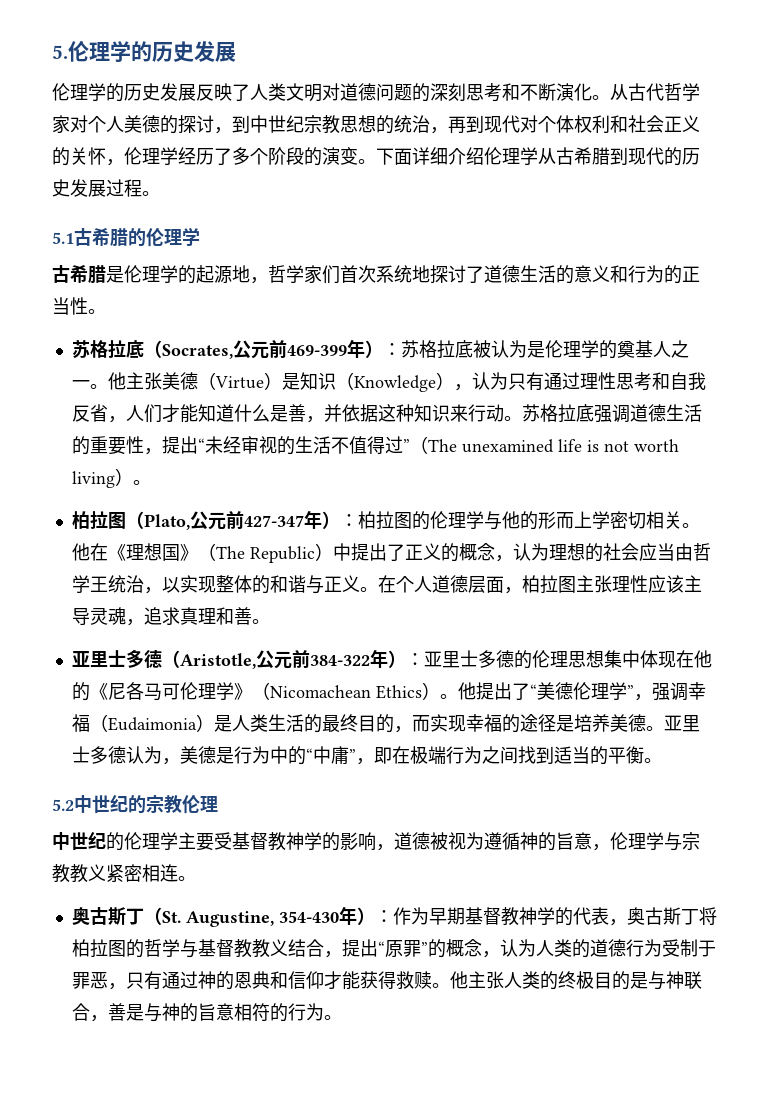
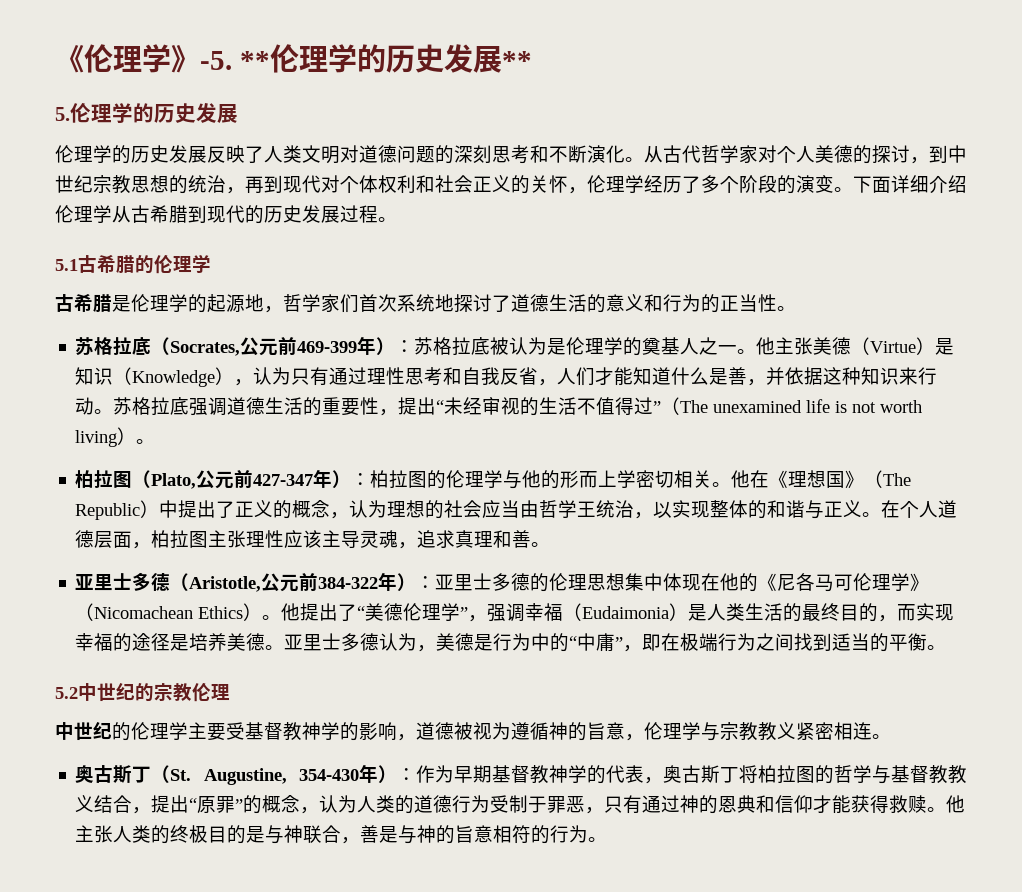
(52, 52) none -> [55,44,532,73] 《伦理学》-5. **伦理学的历史发展** //

